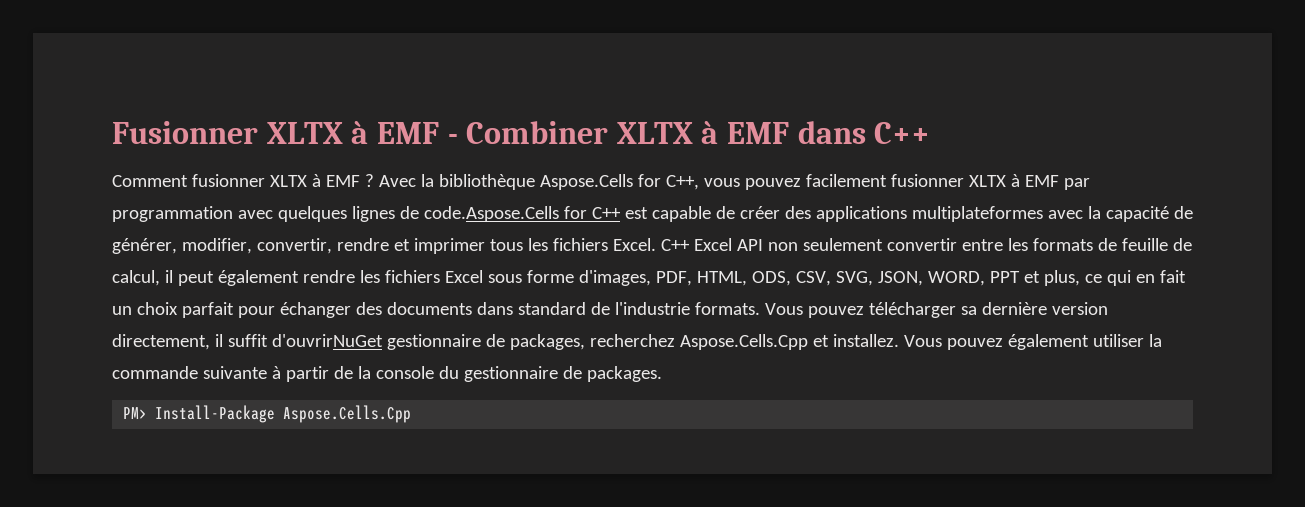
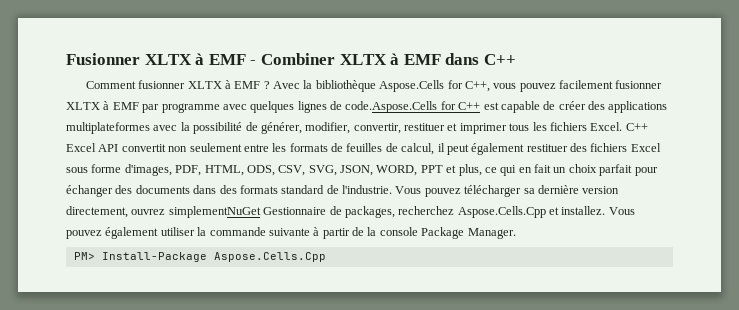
[112,206,233,222] programmation -> [161,103,220,113] programme
[1105,206,1169,222] capacité -> [193,122,243,134] possibilité
[336,238,389,251] rendre -> [404,123,445,131] restituer
(763, 245) none -> [121,144,166,152] convertit
[886,238,957,251] convertir -> (242, 147) none
[1121,238,1168,251] feuille -> [346,143,383,152] feuilles
[302,270,380,283] rendre les -> [526,143,587,152] restituer des
[517,302,760,315] standard de l'industrie formats. -> [219,185,392,194] des formats standard de l'industrie.
[214,334,481,350] il suffit d'ouvrirNuGet gestionnaire -> [131,206,327,218] ouvrez simplementNuGet Gestionnaire
[438,366,662,382] du gestionnaire de packages. -> [421,227,516,239] Package Manager.

